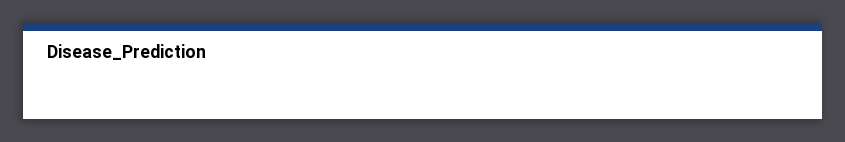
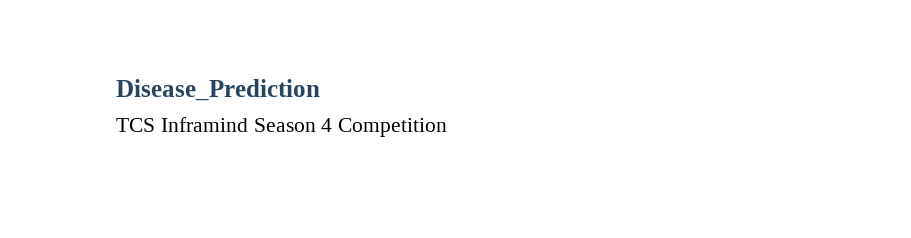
(206, 52) none -> [116,117,448,137] // TCS Inframind Season 4 Competition

